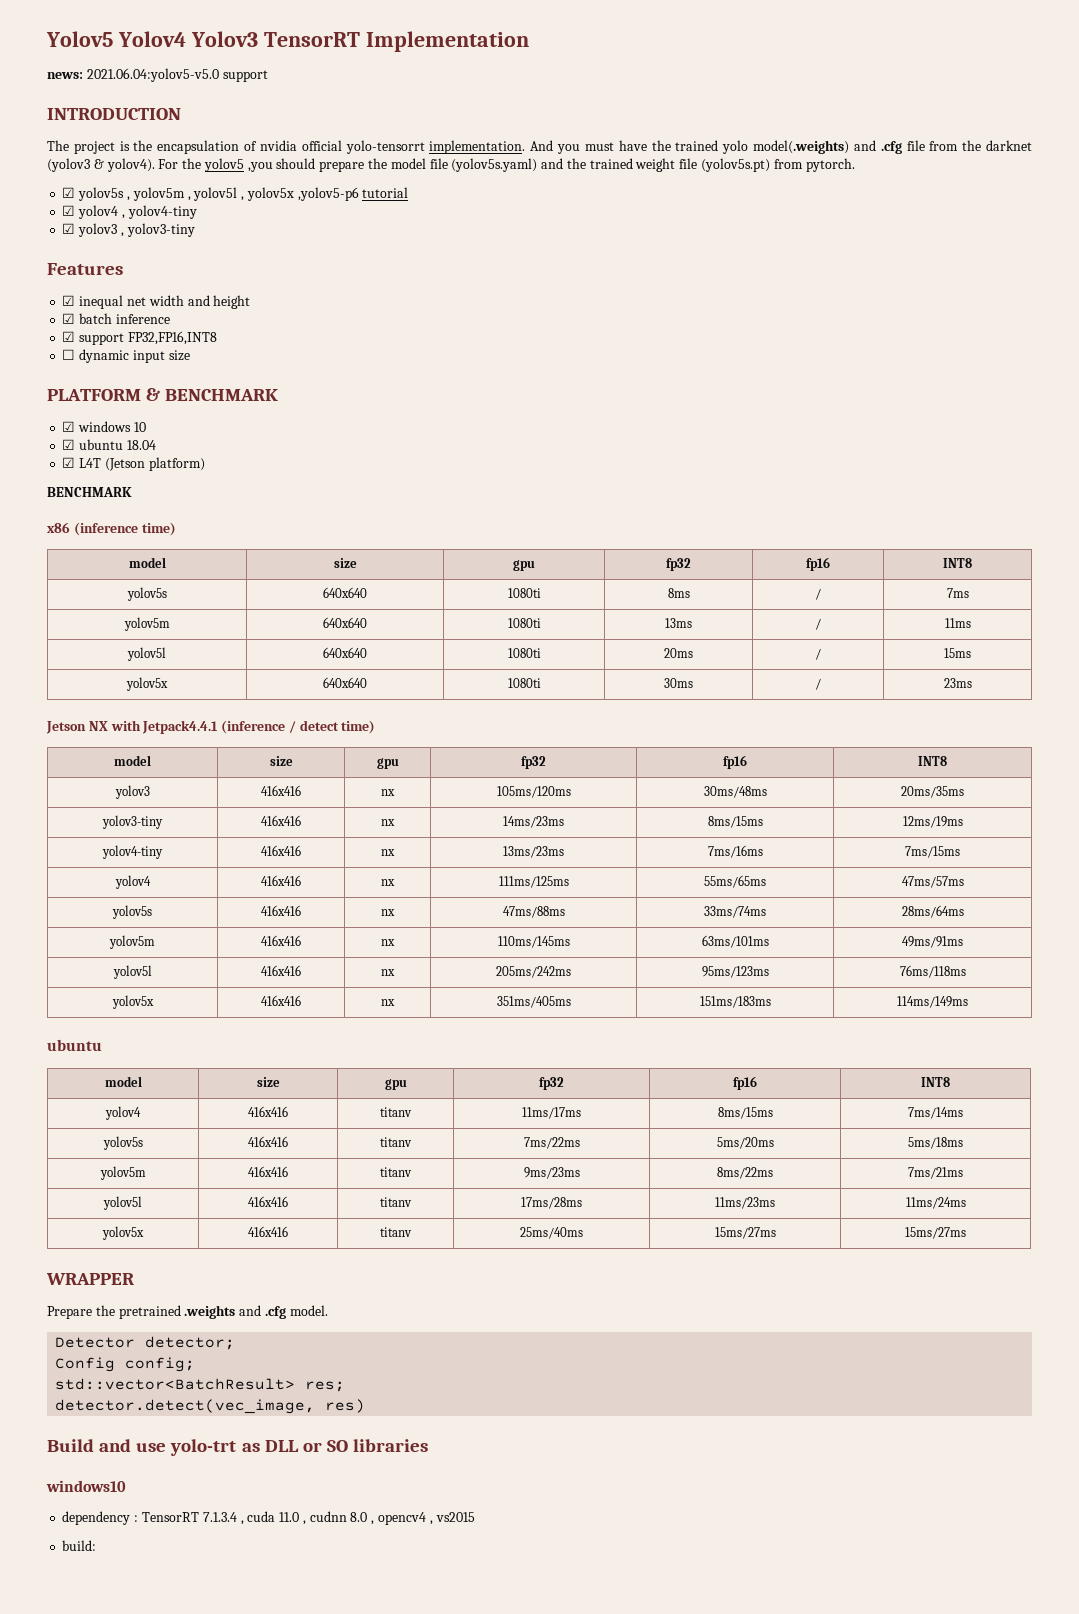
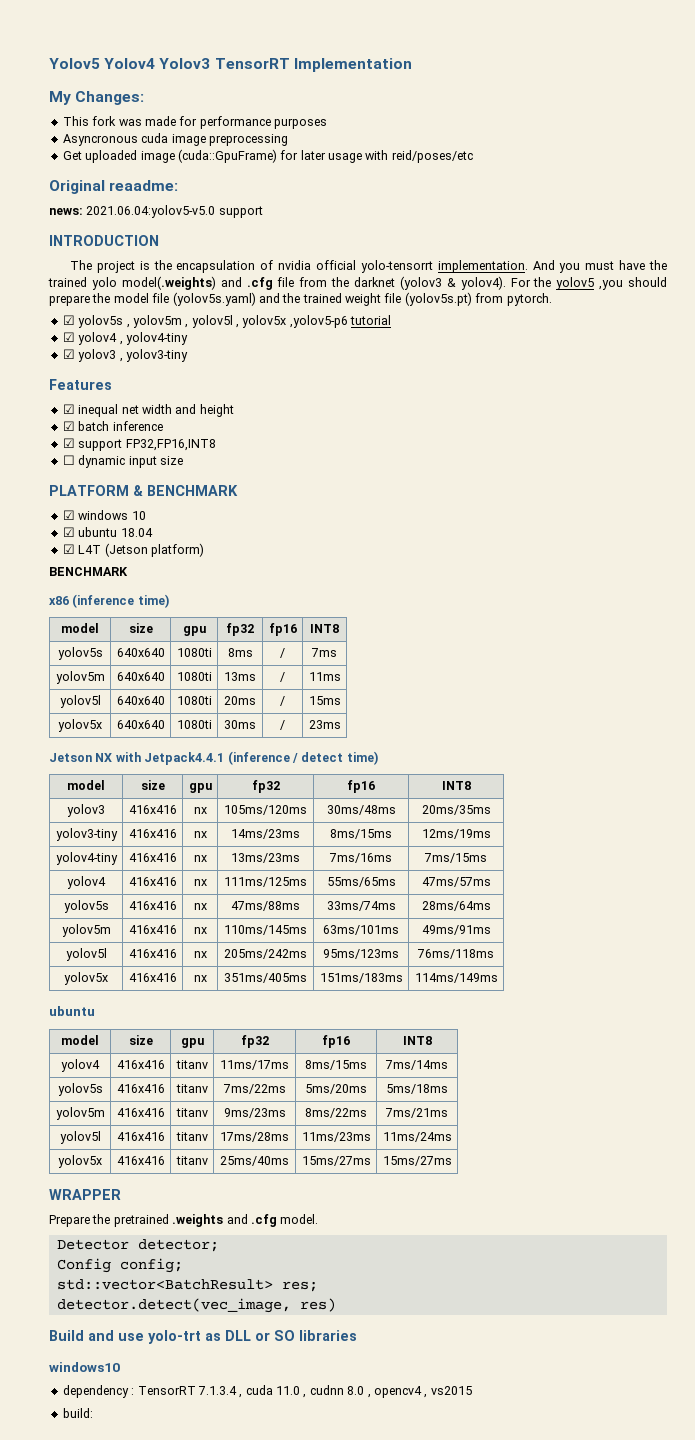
(529, 41) none -> [49,91,145,105] [62,116,327,129] [62,133,288,146] [62,149,473,163] [49,180,179,194] // My Changes: // This fork was made for performance purposes // Asyncronous cuda image preprocessing // Get uploaded image (cuda::GpuFrame) for later usage with reid/poses/etc // Original reaadme:

